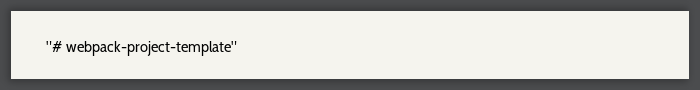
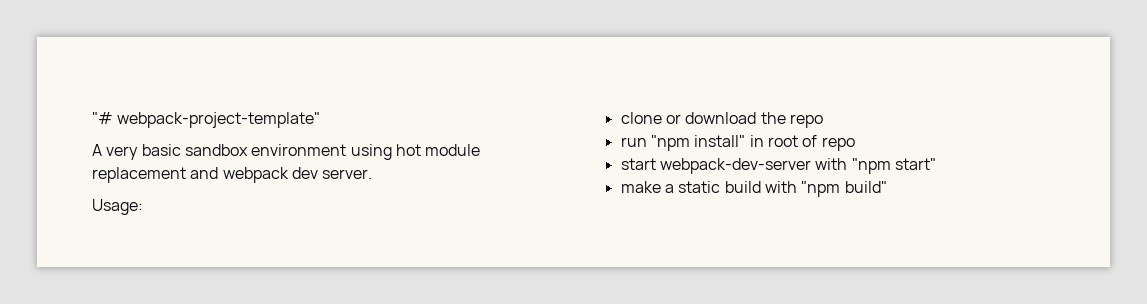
(237, 48) none -> [92,144,481,160] [92,167,373,183] [92,199,143,215] [620,112,823,128] [620,135,855,151] [620,158,936,174] [620,181,887,197] // A very basic sandbox environment using hot module replacement and webpack dev server. // Usage: // clone or download the repo // run "npm install" in root of repo // start webpack-dev-server with "npm start" // make a static build with "npm build"

